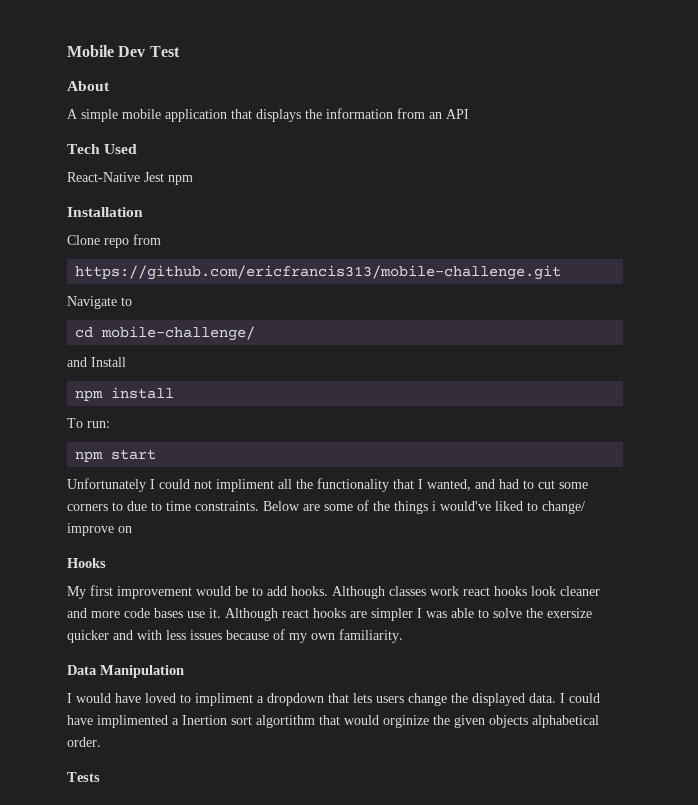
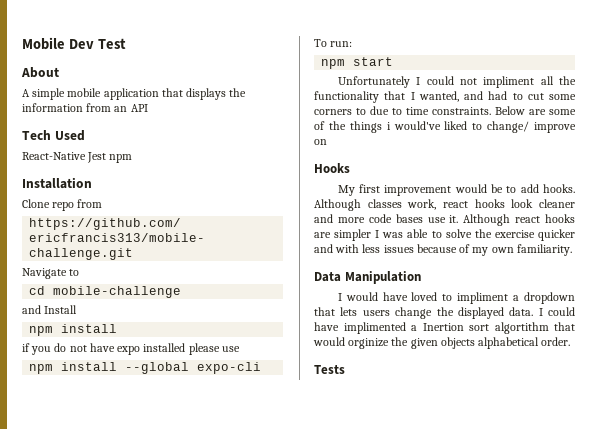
[101,326,256,341] mobile-challenge/ -> [53,286,182,298] mobile-challenge
(175, 393) none -> [22,343,240,355] [29,362,262,374] // if you do not have expo installed please use // npm install --global expo-cli
[430,586,459,596] work -> [407,199,437,210] work,
[547,608,592,618] exersize -> [494,230,535,238] exercise

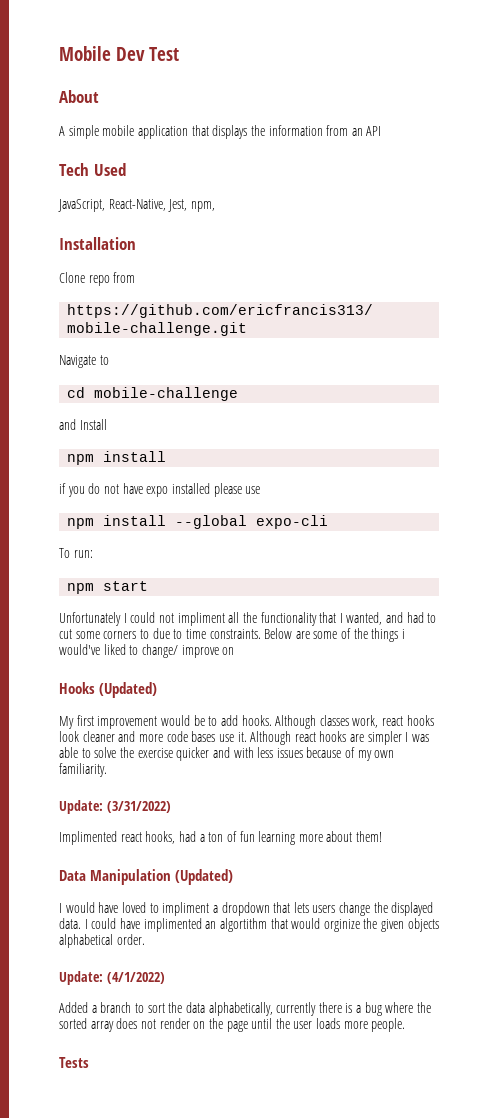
[22,152,133,163] React-Native Jest npm -> [58,199,215,212] JavaScript, React-Native, Jest, npm,
(350, 168) none -> [99,682,158,698] (Updated)
(572, 250) none -> [59,800,171,814] [59,831,383,845] // Update: (3/31/2022) // Implimented react hooks, had a ton of fun learning more about them!
(421, 277) none -> [175,869,234,885] (Updated)
[411,323,489,331] a Inertion sort -> [205,921,217,929] an
(571, 341) none -> [59,971,165,985] [59,1002,432,1016] [59,1018,406,1032] // Update: (4/1/2022) // Added a branch to sort the data alphabetically, currently there is a bug where the sorted array does not render on the page until the user loads more people.

